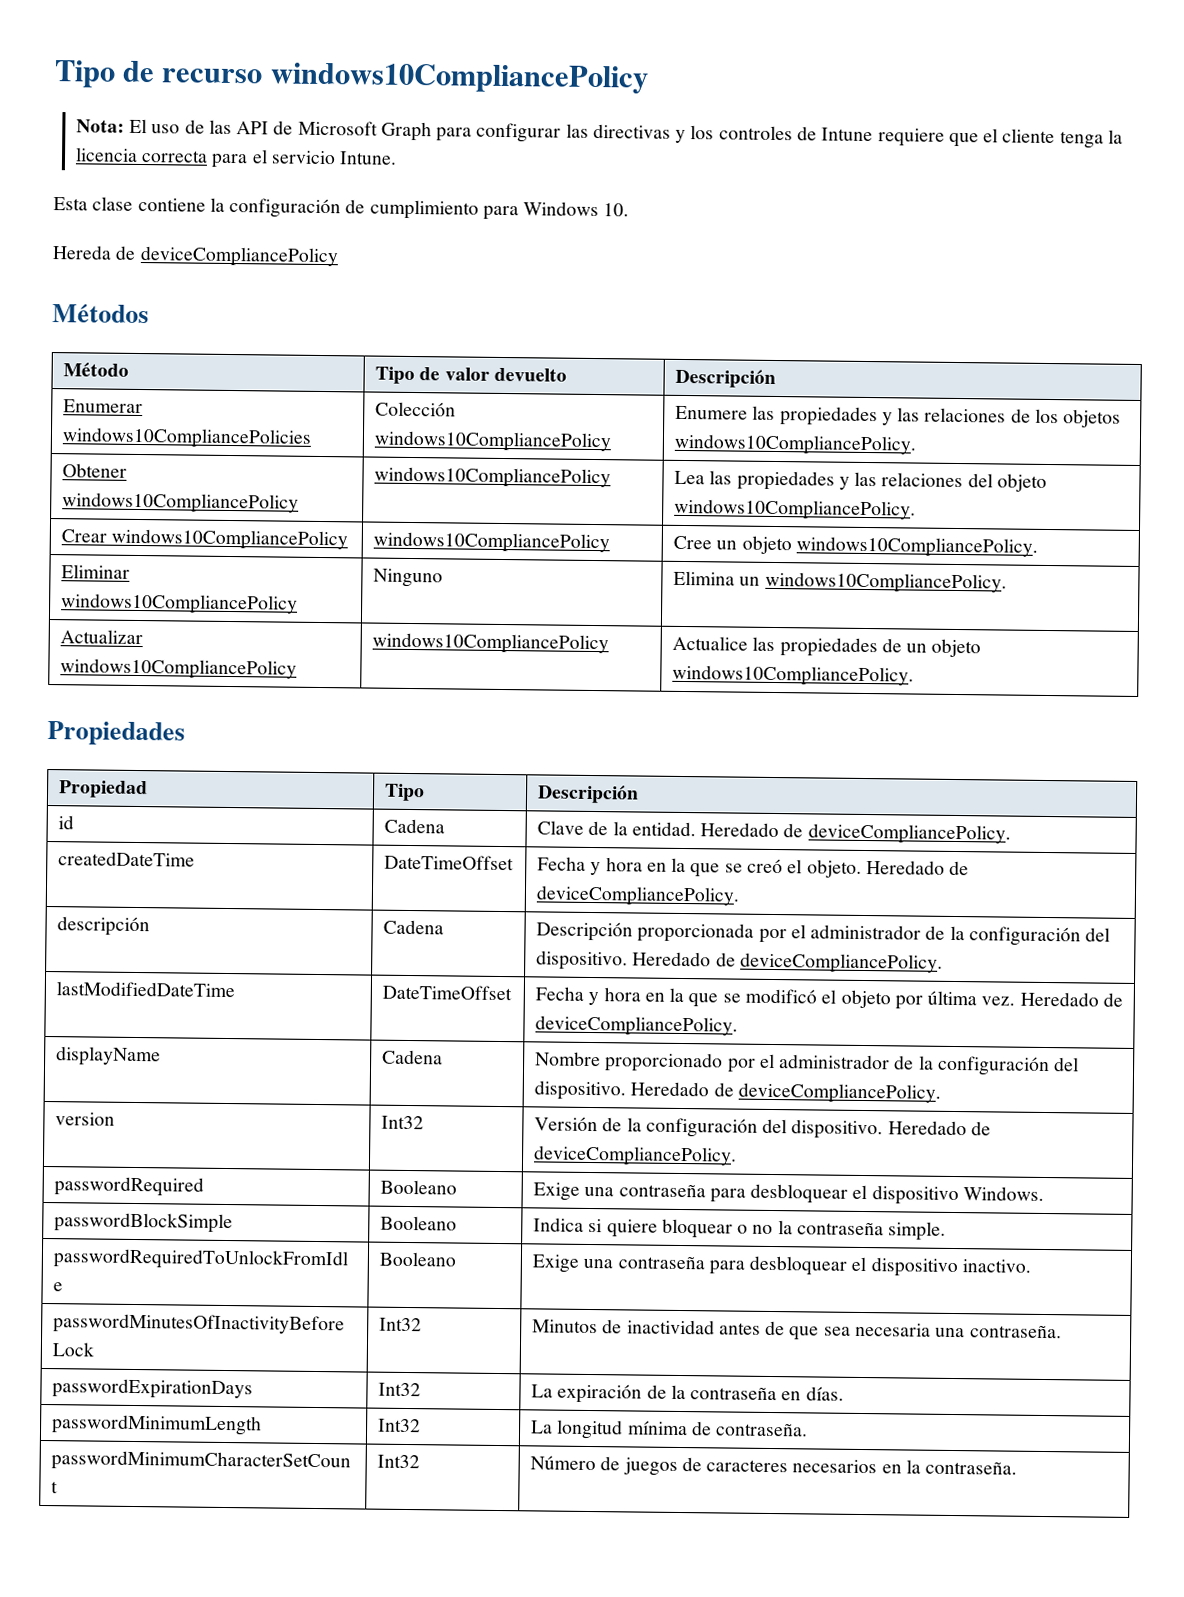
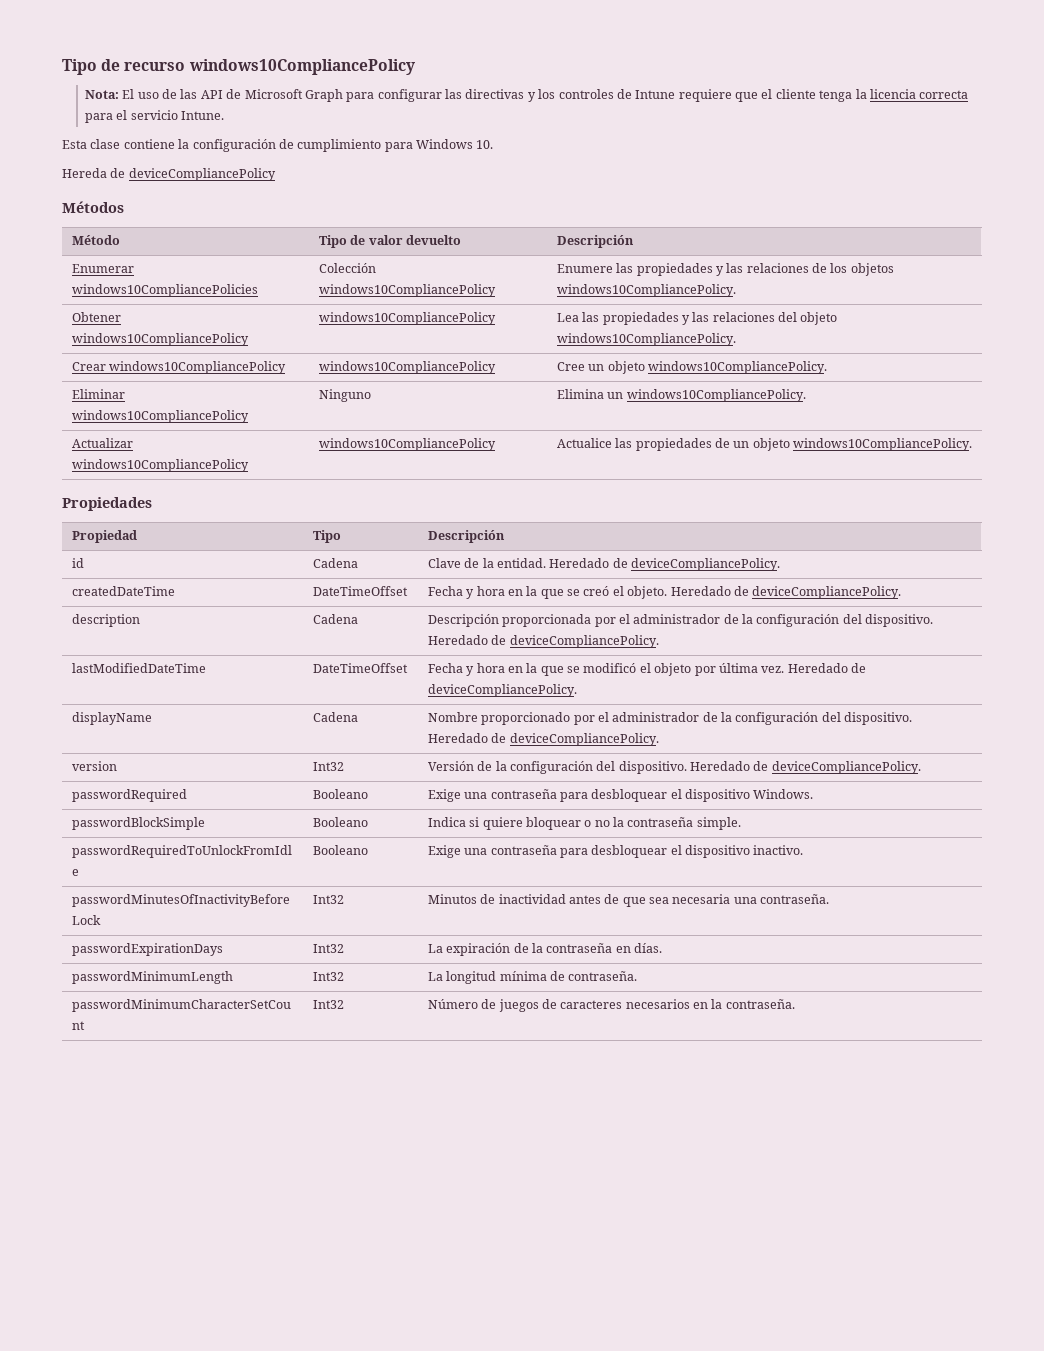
[57,916,151,937] descripción -> [71,614,140,627] description

